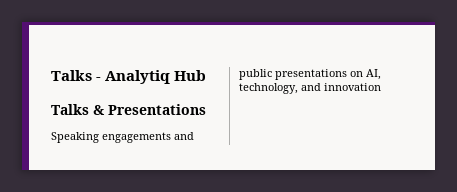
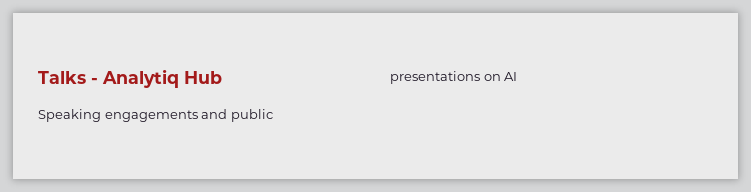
[51,104,206,115] // Talks & Presentations -> (222, 77) none
[366,69,381,80] [239,83,381,94] AI, technology, and innovation -> [504,72,518,81] AI

